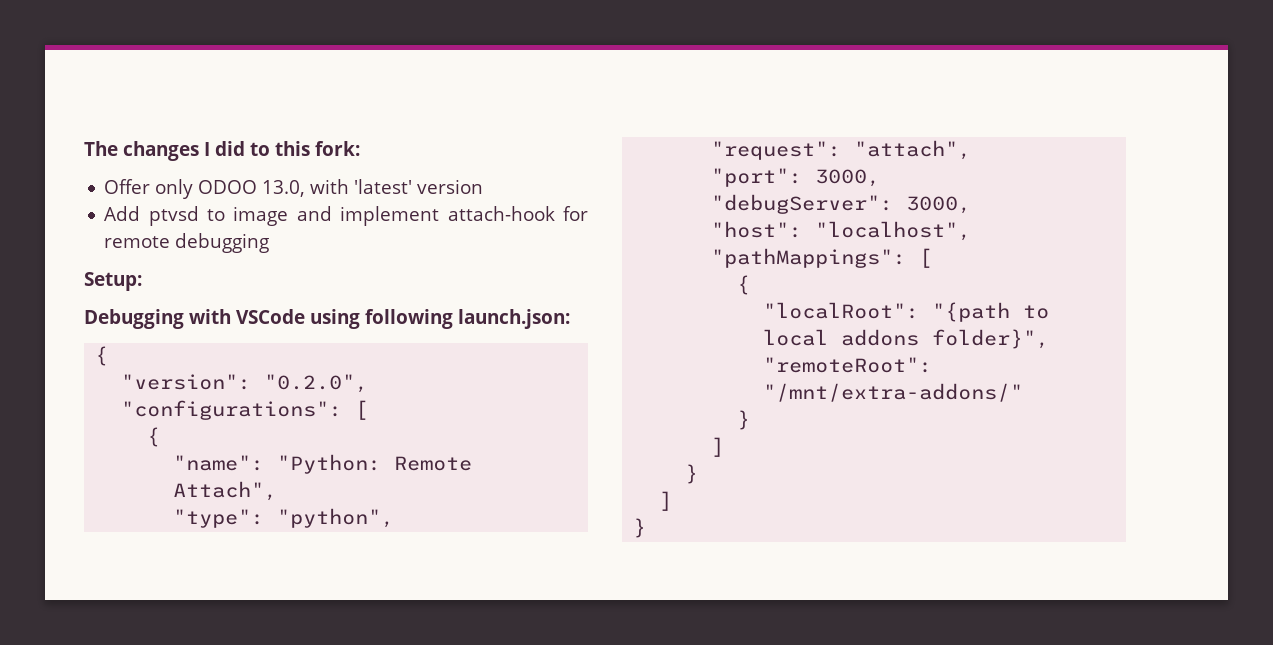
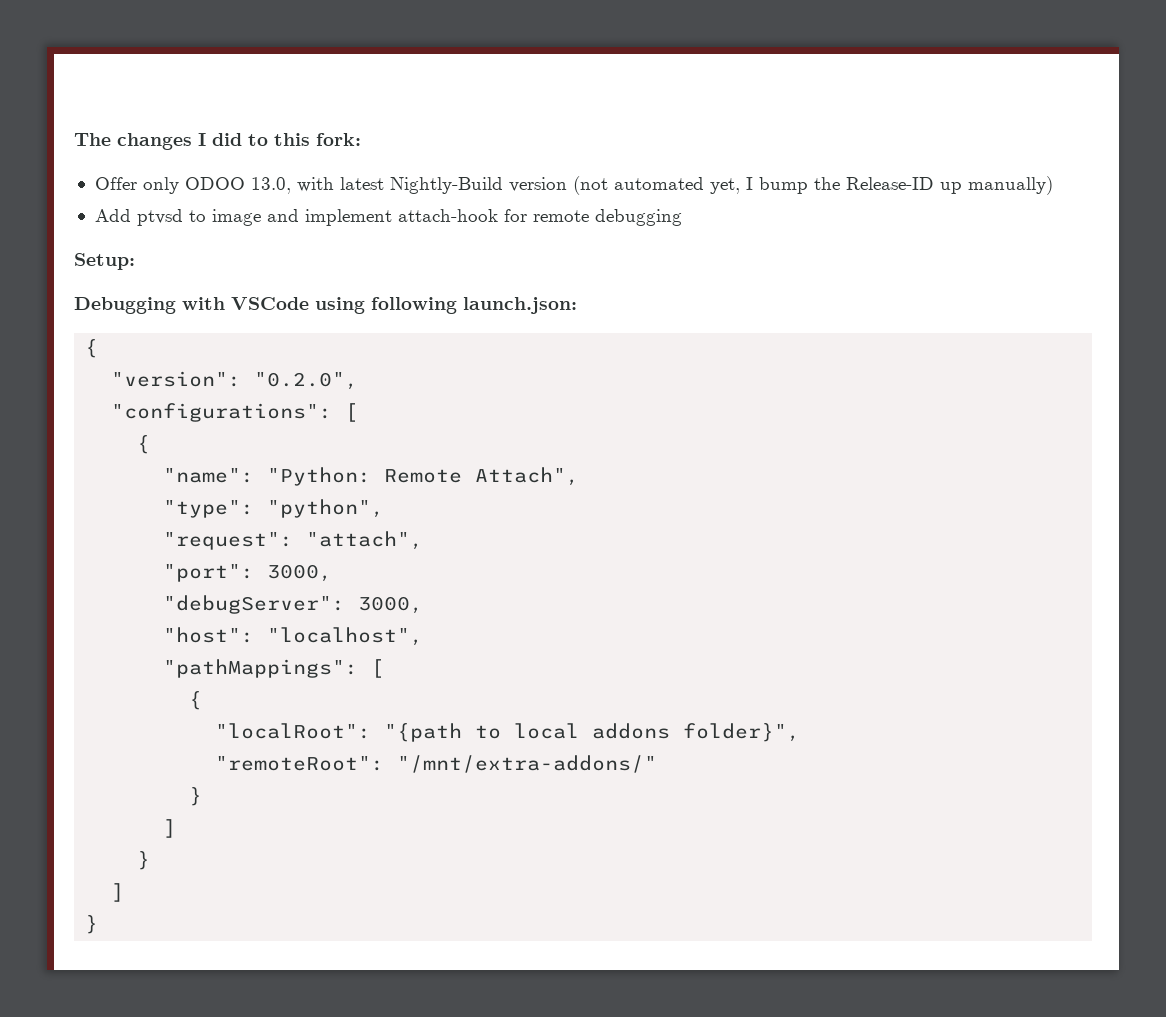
[354,179,413,194] 'latest' -> [339,177,503,194] latest Nightly-Build
(484, 186) none -> [572,176,1053,195] (not automated yet, I bump the Release-ID up manually)

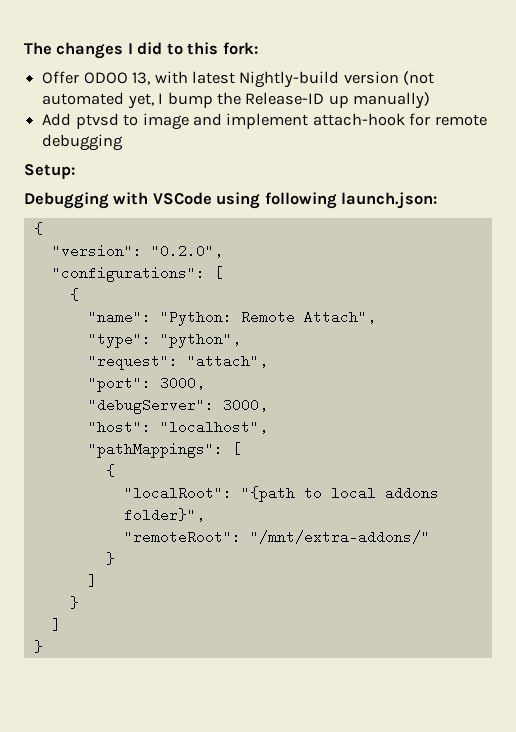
[142,177,291,194] only ODOO 13.0, -> [83,72,151,85] ODOO 13,
[389,177,503,194] Nightly-Build -> [239,71,340,88] Nightly-build

